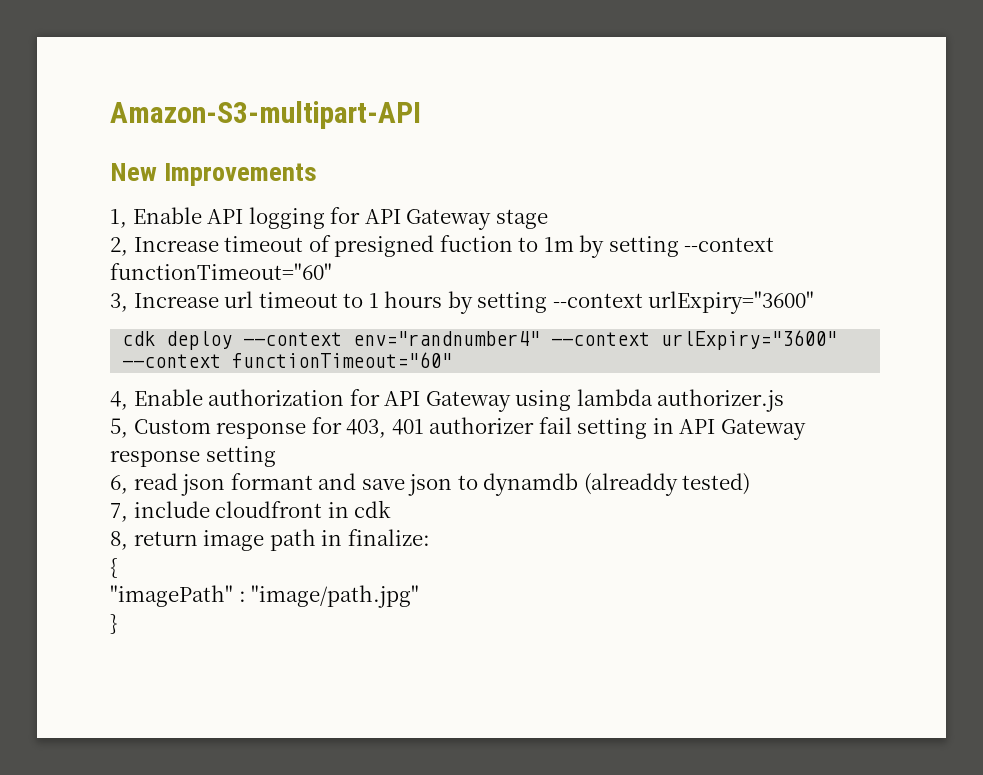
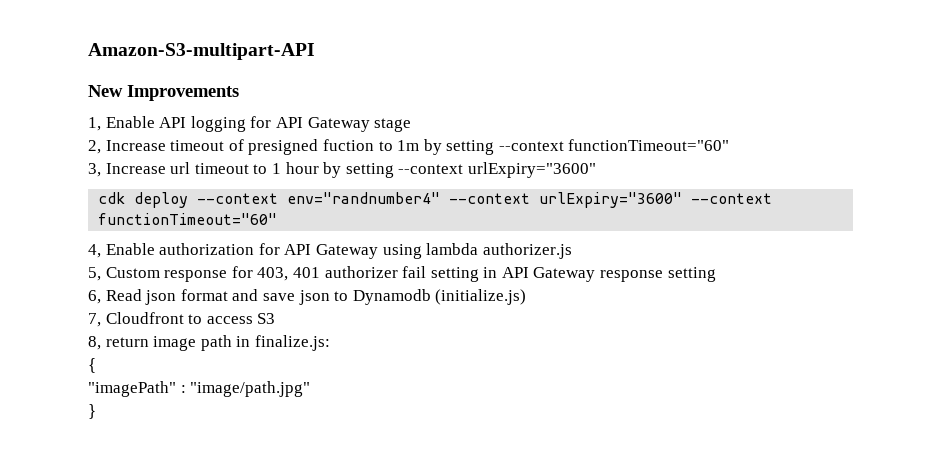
[384,291,443,308] hours -> [285,162,319,174] hour
[133,473,313,496] read json formant -> [105,289,228,305] Read json format
[483,473,751,496] [110,500,392,522] dynamdb (alreaddy tested) // 7, include cloudfront in cdk -> [352,289,527,305] [88,312,276,327] Dynamodb (initialize.js) // 7, Cloudfront to access S3
[347,529,430,546] finalize: -> [254,335,330,351] finalize.js:

